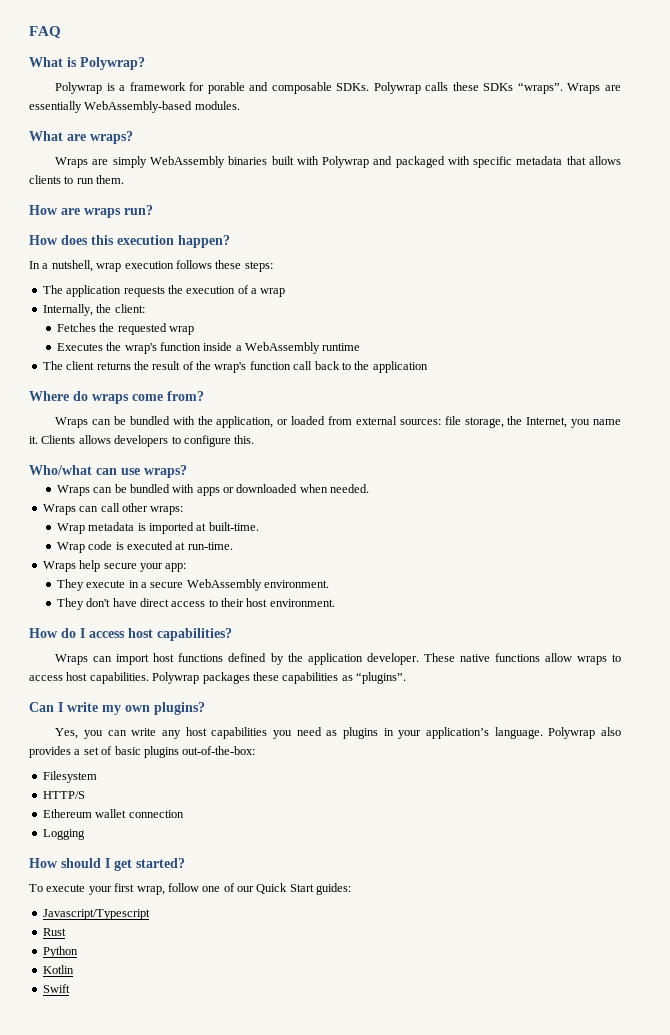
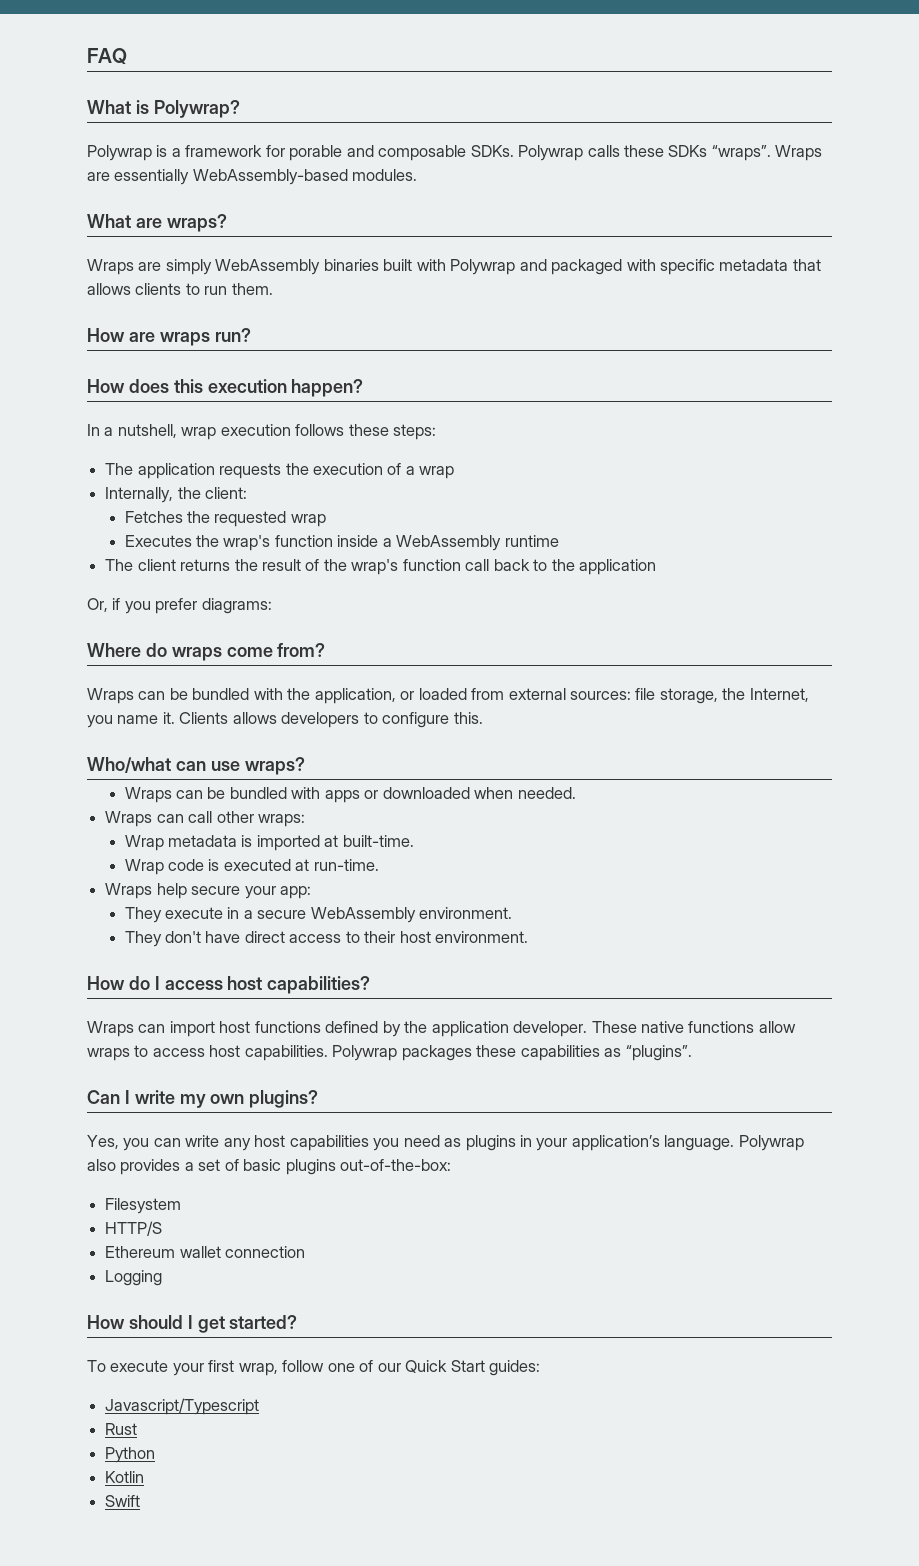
(428, 367) none -> [87,598,272,614] // Or, if you prefer diagrams:

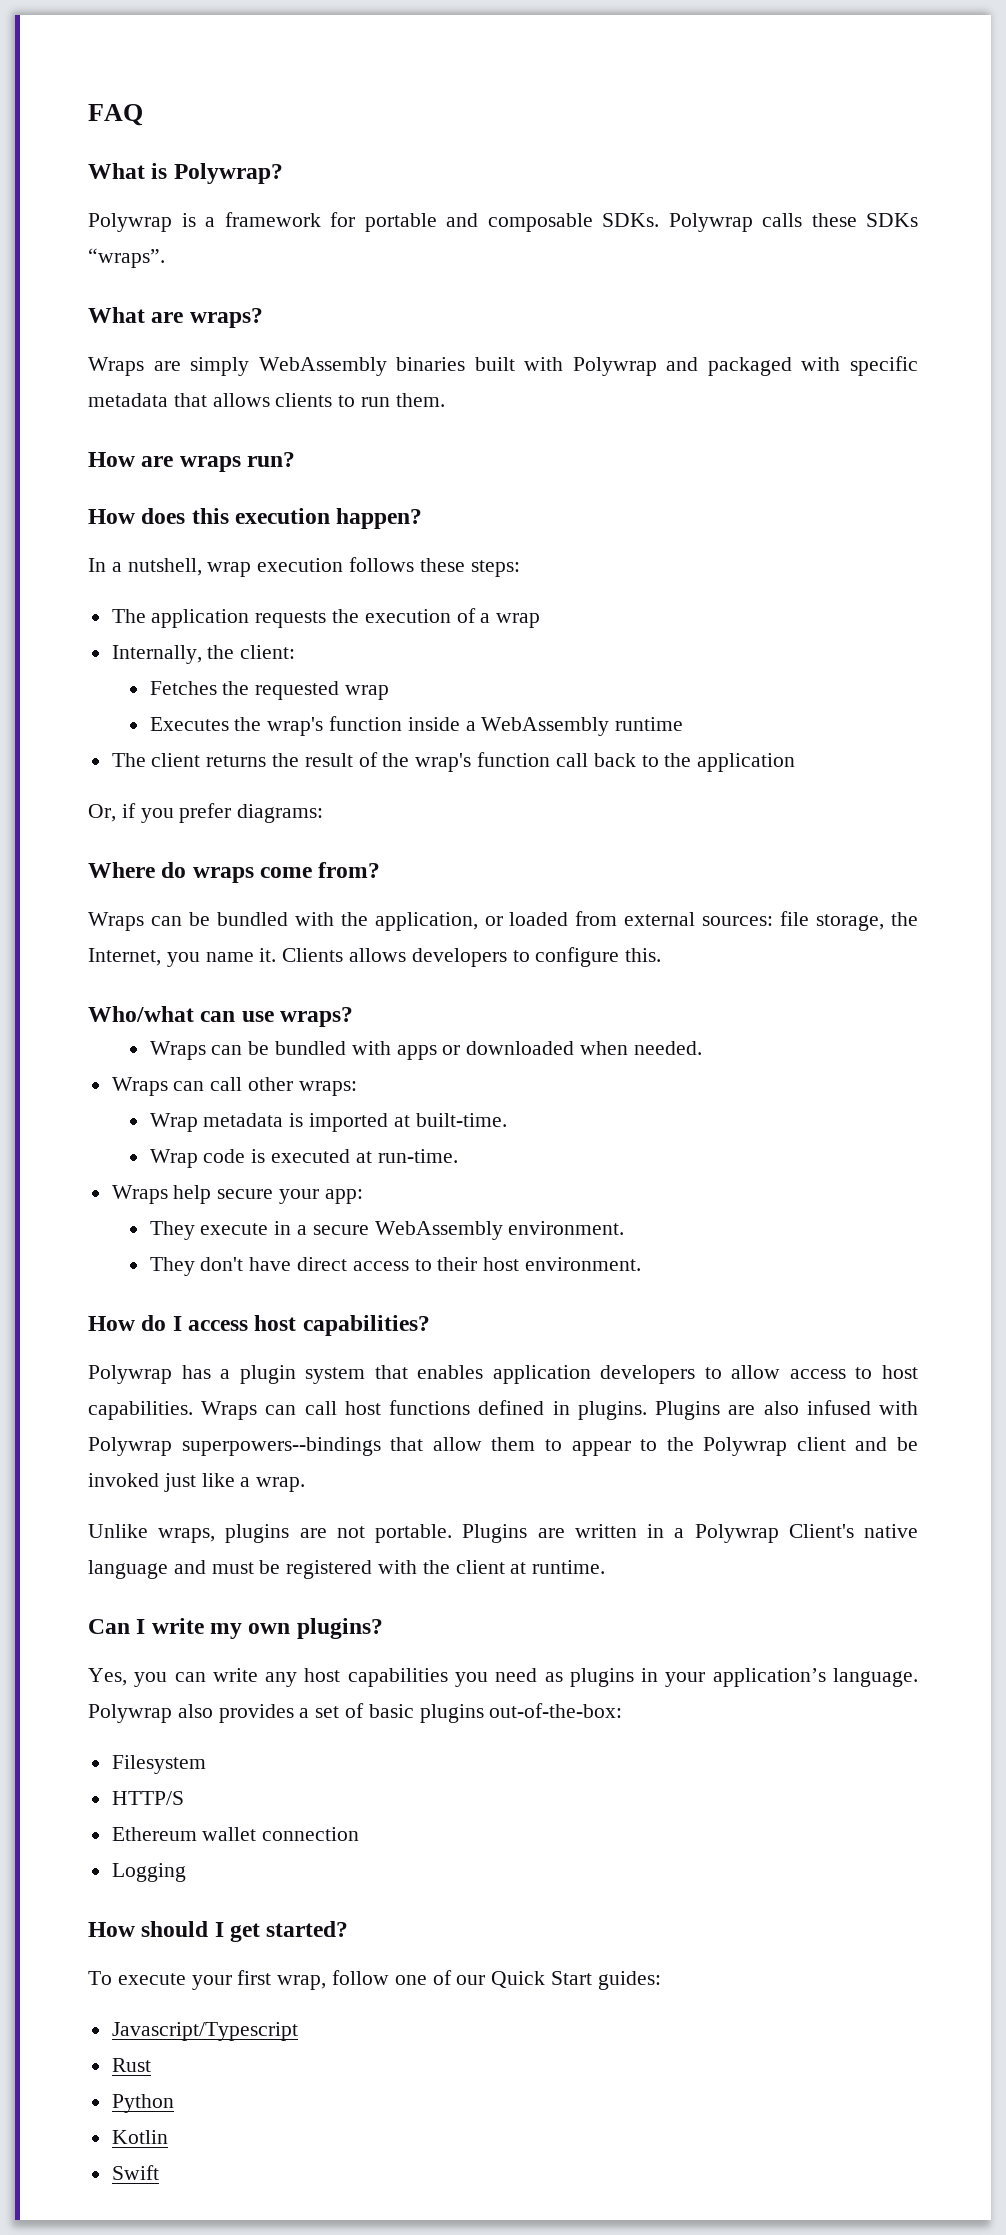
[289,145,343,161] porable -> [364,213,437,232] portable
[775,145,823,161] [87,169,418,185] Wraps are essentially WebAssembly-based modules. -> (165, 258) none
[87,1021,215,1037] Wraps can import -> [88,1365,919,1384] [88,1401,337,1420] Polywrap has a plugin system that enables application developers to allow access to host capabilities. Wraps can call
[382,1021,796,1037] [87,1045,692,1061] by the application developer. These native functions allow wraps to access host capabilities. Polywrap packages these capabilities as “plugins”. -> [552,1400,919,1420] [88,1437,919,1456] [88,1473,306,1492] [88,1524,919,1543] [88,1560,606,1579] in plugins. Plugins are also infused with Polywrap superpowers--bindings that allow them to appear to the Polywrap client and be invoked just like a wrap. // Unlike wraps, plugins are not portable. Plugins are written in a Polywrap Client's native language and must be registered with the client at runtime.

